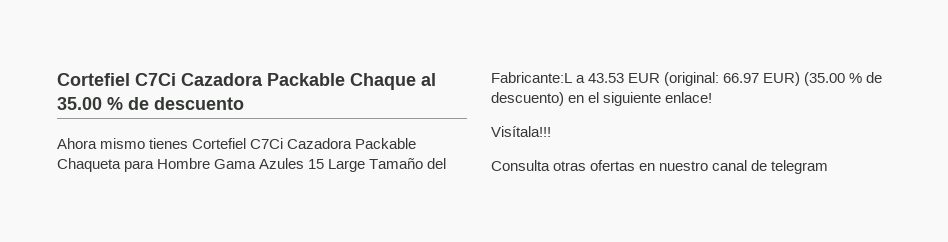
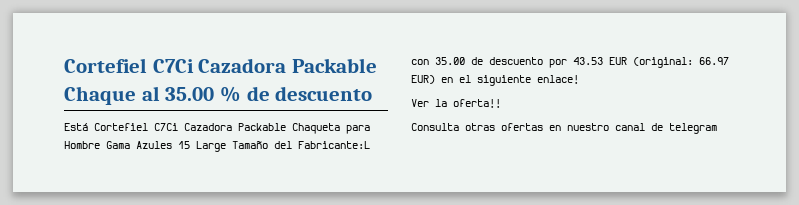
[57,138,189,149] Ahora mismo tienes -> [64,123,88,131] Está
[576,75,586,83] a -> [411,57,567,68] con 35.00 de descuento por
[804,72,883,86] [491,92,564,106] (35.00 % de descuento) -> (435, 79) none
[491,126,551,137] Visítala!!! -> [411,99,501,108] Ver la oferta!!

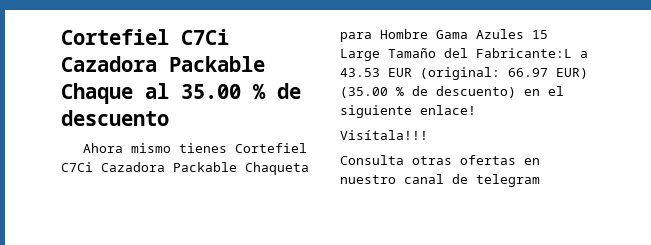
[64,123,88,131] Está -> [82,143,227,153] Ahora mismo tienes
[411,57,567,68] con 35.00 de descuento por -> [580,51,588,58] a
(435, 79) none -> [340,86,516,98] (35.00 % de descuento)
[411,99,501,108] Ver la oferta!! -> [340,130,428,140] Visítala!!!

